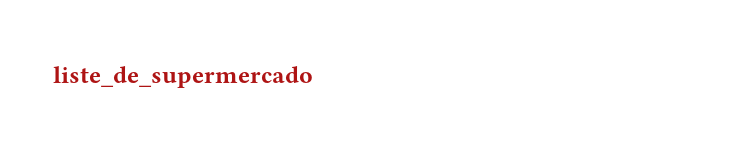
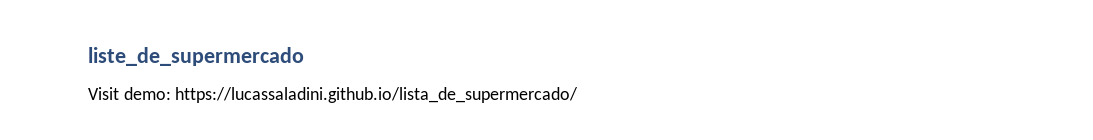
(313, 77) none -> [88,87,579,103] // Visit demo: https://lucassaladini.github.io/lista_de_supermercado/

